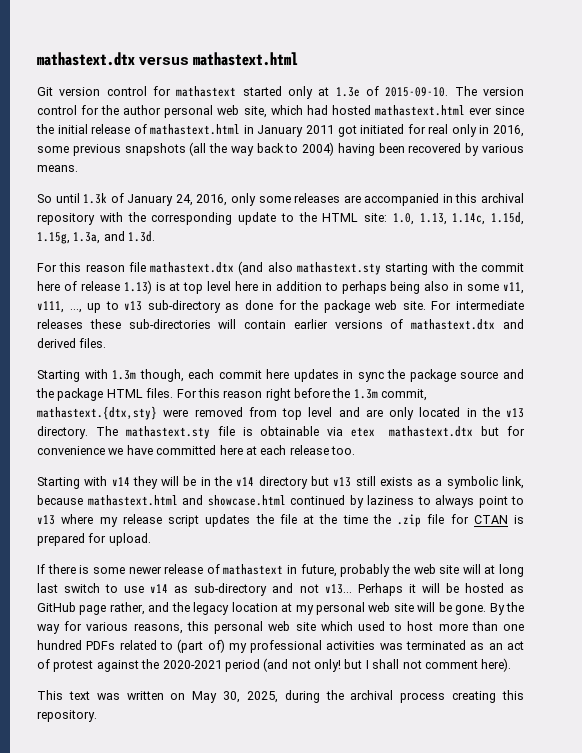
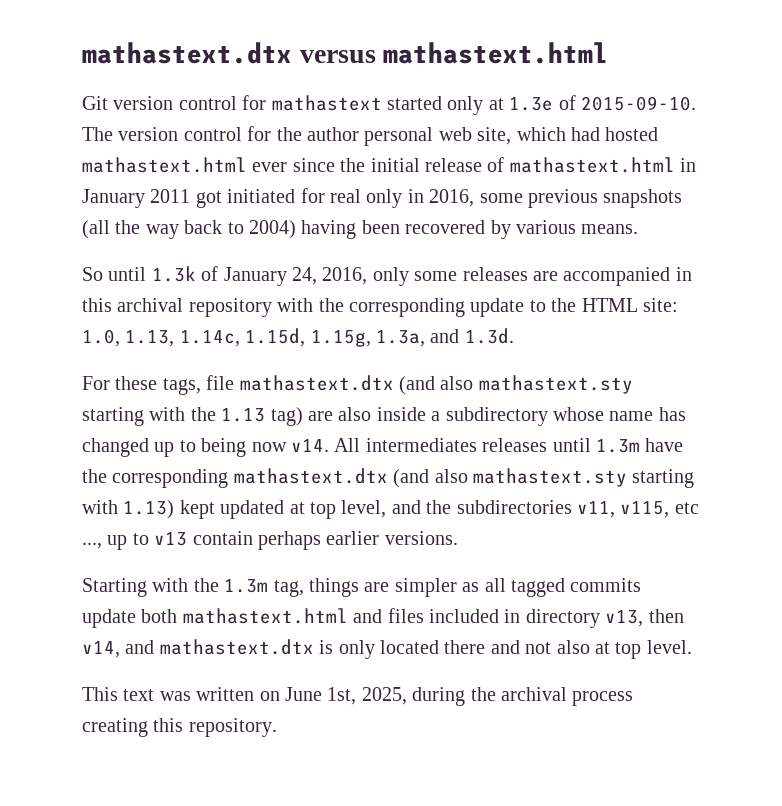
[59,262,125,272] this reason -> [115,376,201,395] these tags,
[480,263,524,272] [37,280,524,294] [37,300,524,313] [37,319,524,330] [37,338,107,348] [37,369,524,382] [36,388,428,401] [37,406,524,420] [37,426,525,439] [37,445,355,455] [37,476,525,489] [37,495,524,508] [37,514,524,527] [37,533,151,546] [37,564,524,577] [37,583,524,596] [37,602,524,615] [37,621,524,634] [37,639,525,653] [37,658,512,672] commit here of release 1.13) is at top level here in addition to perhaps being also in some v11, v111, ..., up to v13 sub-directory as done for the package web site. For intermediate releases these sub-directories will contain earlier versions of mathastext.dtx and derived files. // Starting with 1.3m though, each commit here updates in sync the package source and the package HTML files. For this reason right before the 1.3m commit, mathastext.{dtx,sty} were removed from top level and are only located in the v13 directory. The mathastext.sty file is obtainable via etex mathastext.dtx but for convenience we have committed here at each release too. // Starting with v14 they will be in the v14 directory but v13 still exists as a symbolic link, because mathastext.html and showcase.html continued by laziness to always point to v13 where my release script updates the file at the time the .zip file for CTAN is prepared for upload. // If there is some newer release of mathastext in future, probably the web site will at long last switch to use v14 as sub-directory and not v13... Perhaps it will be hosted as GitHub page rather, and the legacy location at my personal web site will be gone. By the way for various reasons, this personal web site which used to host more than one hundred PDFs related to (part of) my professional activities was terminated as an act of protest against the 2020-2021 period (and not only! but I shall not comment here). -> [221,407,686,426] [82,438,684,457] [82,468,695,488] [82,500,699,519] [82,531,458,550] [82,578,642,597] [82,608,684,628] [82,639,692,659] 1.13 tag) are also inside a subdirectory whose name has changed up to being now v14. All intermediates releases until 1.3m have the corresponding mathastext.dtx (and also mathastext.sty starting with 1.13) kept updated at top level, and the subdirectories v11, v115, etc ..., up to v13 contain perhaps earlier versions. // Starting with the 1.3m tag, things are simpler as all tagged commits update both mathastext.html and files included in directory v13, then v14, and mathastext.dtx is only located there and not also at top level.
[192,691,241,703] May 30, -> [285,687,357,705] June 1st,

